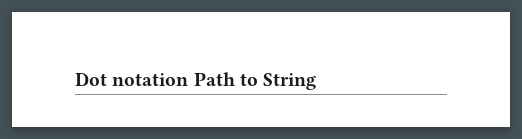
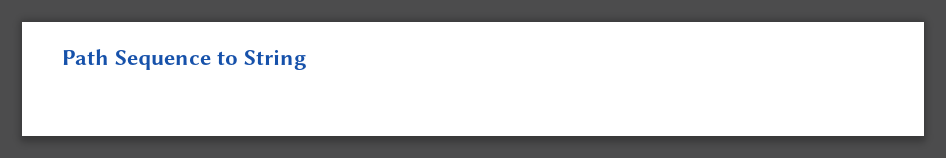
[75,72,235,86] Dot notation Path -> [62,49,212,70] Path Sequence

